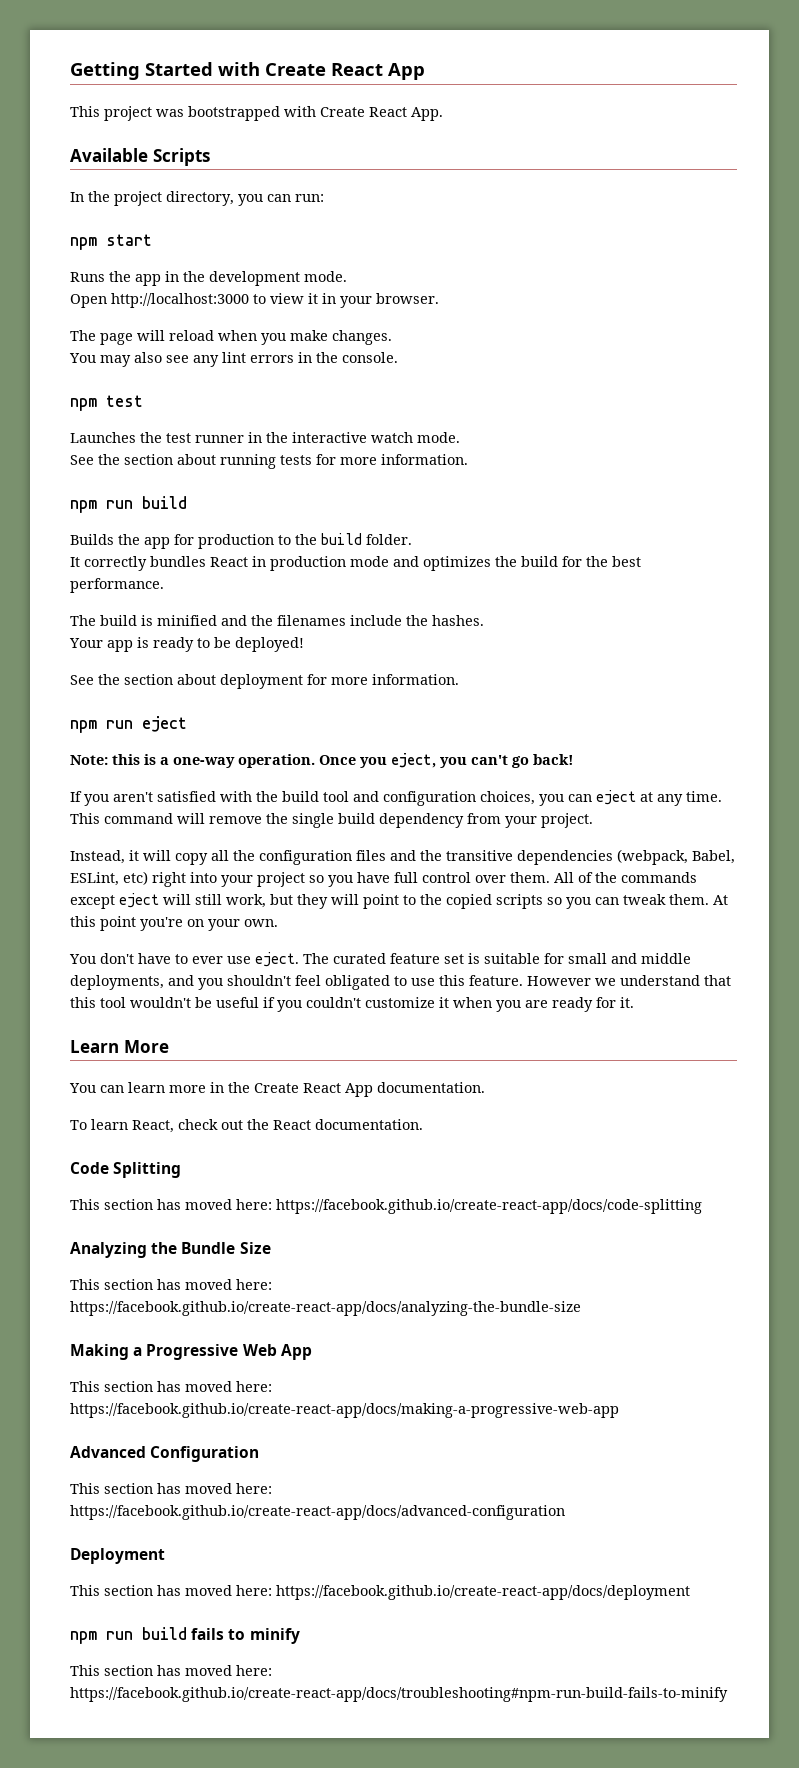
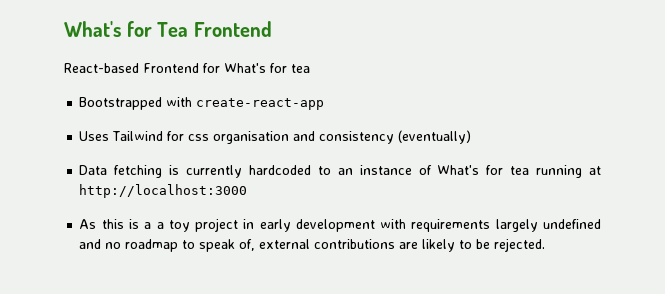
[70,62,425,80] [70,106,443,121] [70,148,210,166] [70,191,324,206] [70,234,152,250] [70,271,347,286] [70,293,439,308] [70,330,392,345] [69,352,398,367] [70,395,143,411] [70,432,460,443] [70,454,468,469] [70,496,187,513] [70,533,412,549] [70,556,641,571] [70,578,164,593] [70,615,484,626] [69,637,304,652] [70,674,459,689] [70,716,187,733] [70,753,574,768] [70,790,722,806] [70,813,593,828] [70,849,735,865] [70,871,697,887] [70,893,728,909] [70,916,278,931] [69,952,691,967] [70,975,731,990] [70,997,634,1012] [70,1040,169,1053] [69,1082,485,1097] [70,1119,423,1133] [70,1162,182,1178] [70,1199,702,1214] [70,1242,271,1258] [70,1279,272,1290] [70,1301,581,1316] [70,1344,312,1360] [70,1381,272,1392] [70,1403,619,1418] [70,1446,260,1462] [70,1483,272,1494] [70,1505,565,1520] [70,1548,165,1564] [70,1585,690,1600] [70,1627,300,1644] [70,1665,272,1676] [70,1687,728,1702] Getting Started with Create React App // This project was bootstrapped with Create React App. // Available Scripts // In the project directory, you can run: // npm start // Runs the app in the development mode. // Open http://localhost:3000 to view it in your browser. // The page will reload when you make changes. // You may also see any lint errors in the console. // npm test // Launches the test runner in the interactive watch mode. // See the section about running tests for more information. // npm run build // Builds the app for production to the build folder. // It correctly bundles React in production mode and optimizes the build for the best performance. // The build is minified and the filenames include the hashes. // Your app is ready to be deployed! // See the section about deployment for more information. // npm run eject // Note: this is a one-way operation. Once you eject, you can't go back! // If you aren't satisfied with the build tool and configuration choices, you can eject at any time. This command will remove the single build dependency from your project. // Instead, it will copy all the configuration files and the transitive dependencies (webpack, Babel, ESLint, etc) right into your project so you have full control over them. All of the commands except eject will still work, but they will point to the copied scripts so you can tweak them. At this point you're on your own. // You don't have to ever use eject. The curated feature set is suitable for small and middle deployments, and you shouldn't feel obligated to use this feature. However we understand that this tool wouldn't be useful if you couldn't customize it when you are ready for it. // Learn More // You can learn more in the Create React App documentation. // To learn React, check out the React documentation. // Code Splitting // This section has moved here: https://facebook.github.io/create-react-app/docs/code-splitting // Analyzing the Bundle Size // This section has moved here: https://facebook.github.io/create-react-app/docs/analyzing-the-bundle-size // Making a Progressive Web App // This section has moved here: https://facebook.github.io/create-react-app/docs/making-a-progressive-web-app // Advanced Configuration // This section has moved here: https://facebook.github.io/create-react-app/docs/advanced-configuration // Deployment // This section has moved here: https://facebook.github.io/create-react-app/docs/deployment // npm run build fails to minify // This section has moved here: https://facebook.github.io/create-react-app/docs/troubleshooting#npm-run-build-fails-to-minify -> [64,21,272,37] [64,63,310,73] [79,97,325,110] [79,130,472,144] [79,165,601,178] [79,184,248,198] [79,218,601,232] [79,238,546,252] What's for Tea Frontend // React-based Frontend for What's for tea // Bootstrapped with create-react-app // Uses Tailwind for css organisation and consistency (eventually) // Data fetching is currently hardcoded to an instance of What's for tea running at http://localhost:3000 // As this is a a toy project in early development with requirements largely undefined and no roadmap to speak of, external contributions are likely to be rejected.

